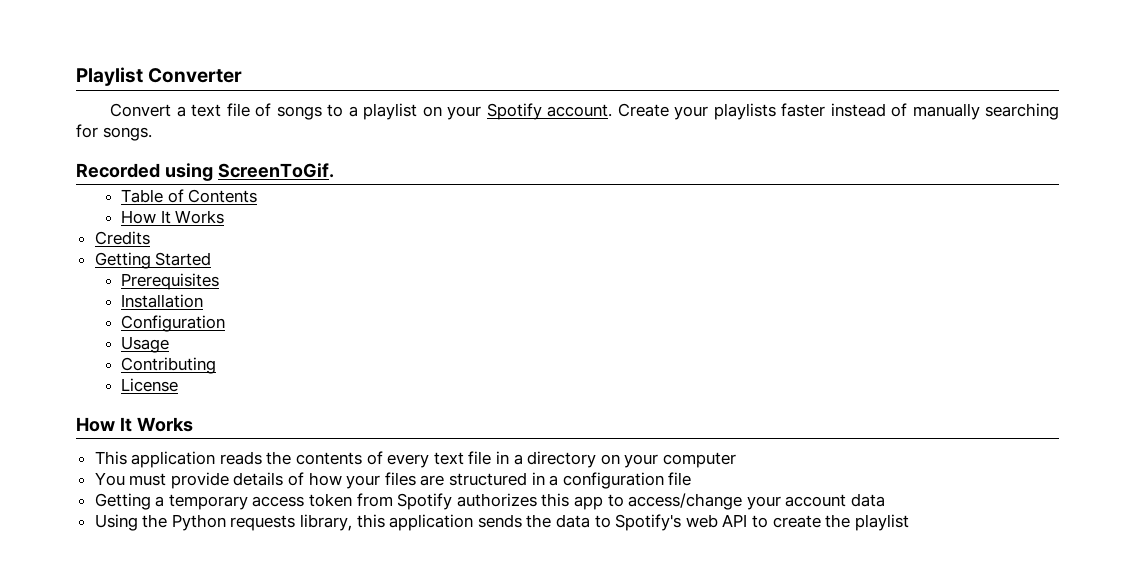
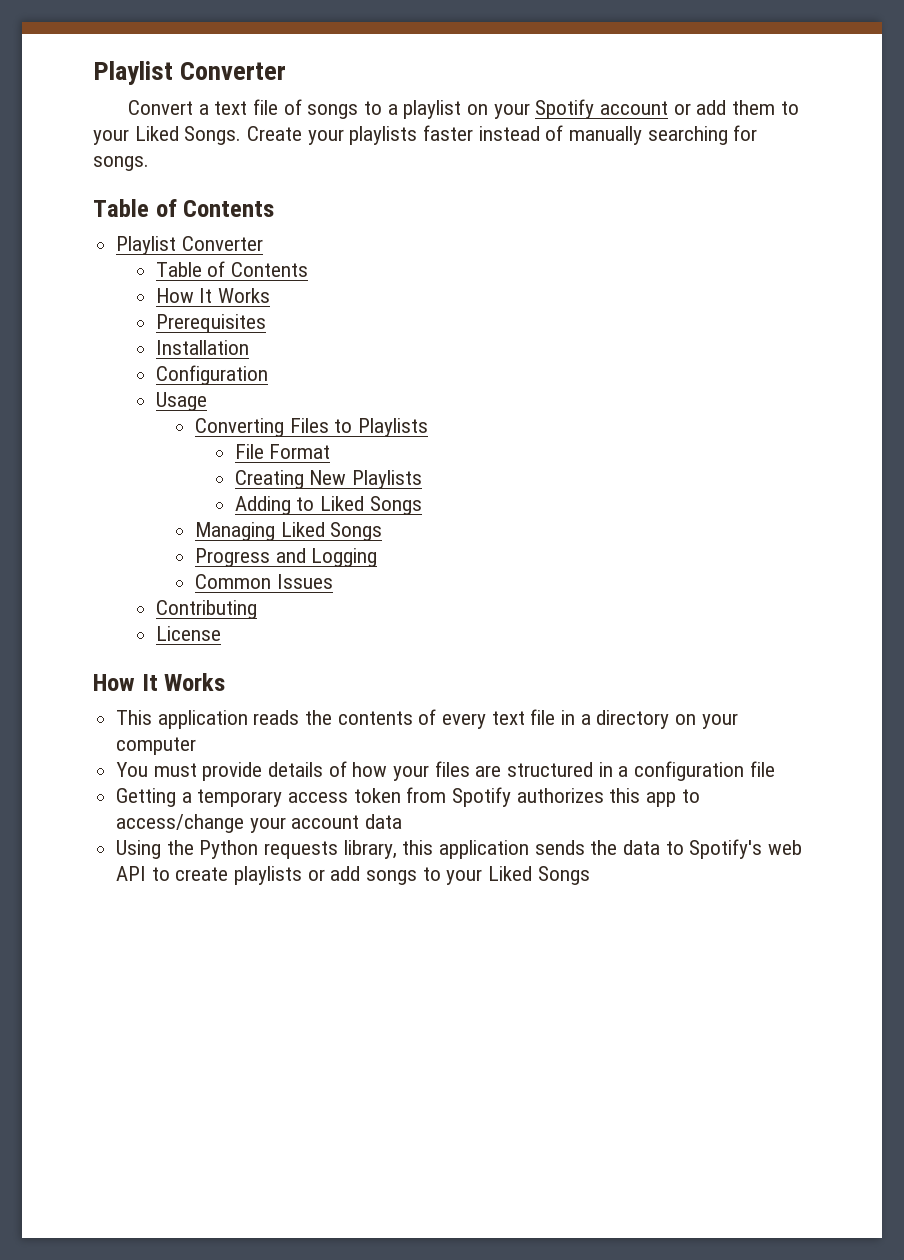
[547,104,613,117] account. -> [599,100,799,115] [93,126,242,145] account or add them to your Liked Songs.
[76,163,334,181] Recorded using ScreenToGif. -> [93,199,275,217] [116,236,263,255] Table of Contents // Playlist Converter
[94,231,150,245] [94,252,212,269] // Credits // Getting Started -> (270, 295) none
(169, 344) none -> [195,418,429,437] [234,444,331,459] [234,470,422,489] [234,496,422,515] [195,522,383,541] [195,548,378,567] [195,574,333,589] // Converting Files to Playlists // File Format // Creating New Playlists // Adding to Liked Songs // Managing Liked Songs // Progress and Logging // Common Issues
[825,514,909,531] the playlist -> [234,866,590,885] playlists or add songs to your Liked Songs

